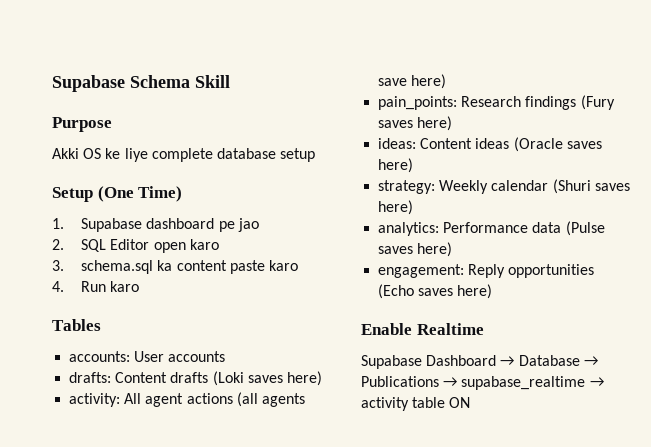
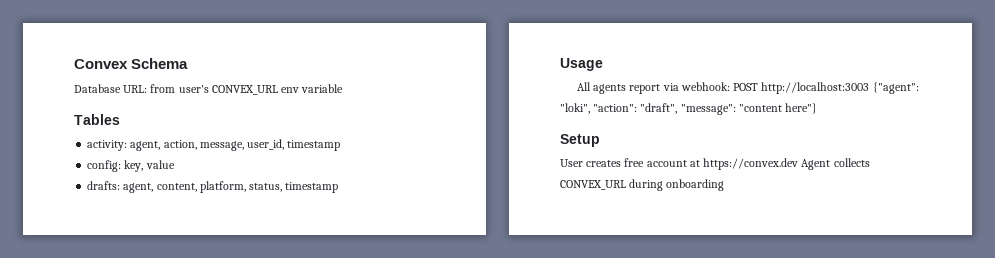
[52,75,125,92] Supabase -> [74,59,128,69] Convex
[195,75,230,88] [52,117,112,132] [52,148,316,162] [52,186,183,202] [52,218,259,232] [52,239,219,253] [52,260,298,274] [52,281,140,292] [52,319,101,331] [69,351,226,362] [69,371,322,386] [69,392,305,407] [378,74,447,89] [378,95,615,110] [378,116,453,131] [378,137,602,152] [378,158,414,173] [378,179,630,194] [378,200,414,215] [378,221,605,236] [378,242,453,257] [378,264,595,278] [378,284,493,299] [361,323,484,335] [361,355,598,369] [361,376,604,390] [361,397,471,411] Skill // Purpose // Akki OS ke liye complete database setup // Setup (One Time) // 1. Supabase dashboard pe jao // 2. SQL Editor open karo // 3. schema.sql ka content paste karo // 4. Run karo // Tables // accounts: User accounts // drafts: Content drafts (Loki saves here) // activity: All agent actions (all agents save here) // pain_points: Research findings (Fury saves here) // ideas: Content ideas (Oracle saves here) // strategy: Weekly calendar (Shuri saves here) // analytics: Performance data (Pulse saves here) // engagement: Reply opportunities (Echo saves here) // Enable Realtime // Supabase Dashboard → Database → Publications → supabase_realtime → activity table ON -> [74,84,344,95] [74,114,120,125] [87,139,341,151] [87,160,175,172] [87,181,339,193] [560,58,603,71] [576,82,919,94] [560,103,818,115] [560,134,600,147] [560,158,870,170] [560,179,725,191] // Database URL: from user's CONVEX_URL env variable // Tables // activity: agent, action, message, user_id, timestamp // config: key, value // drafts: agent, content, platform, status, timestamp // Usage // All agents report via webhook: POST http://localhost:3003 {"agent": "loki", "action": "draft", "message": "content here"} // Setup // User creates free account at https://convex.dev Agent collects CONVEX_URL during onboarding

